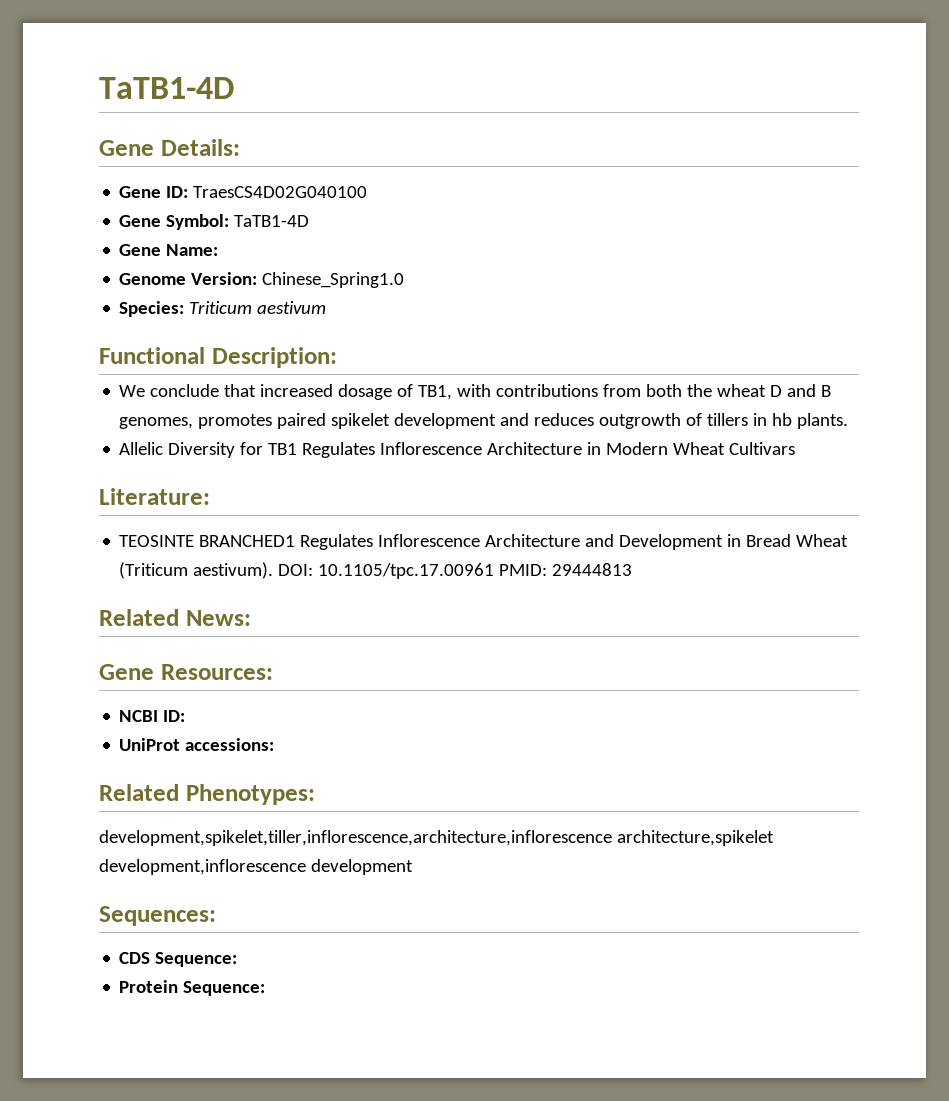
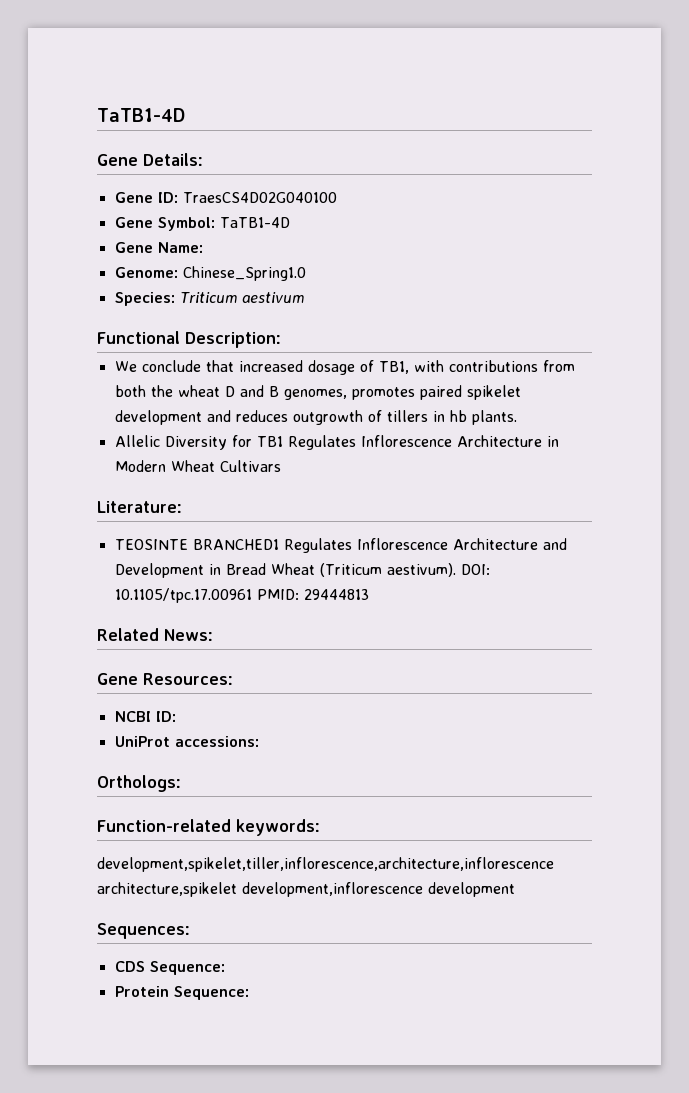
[119,272,258,285] Genome Version: -> [114,267,178,278] Genome:
[99,784,315,805] Related Phenotypes: -> [97,775,181,792] [97,819,320,836] Orthologs: // Function-related keywords:

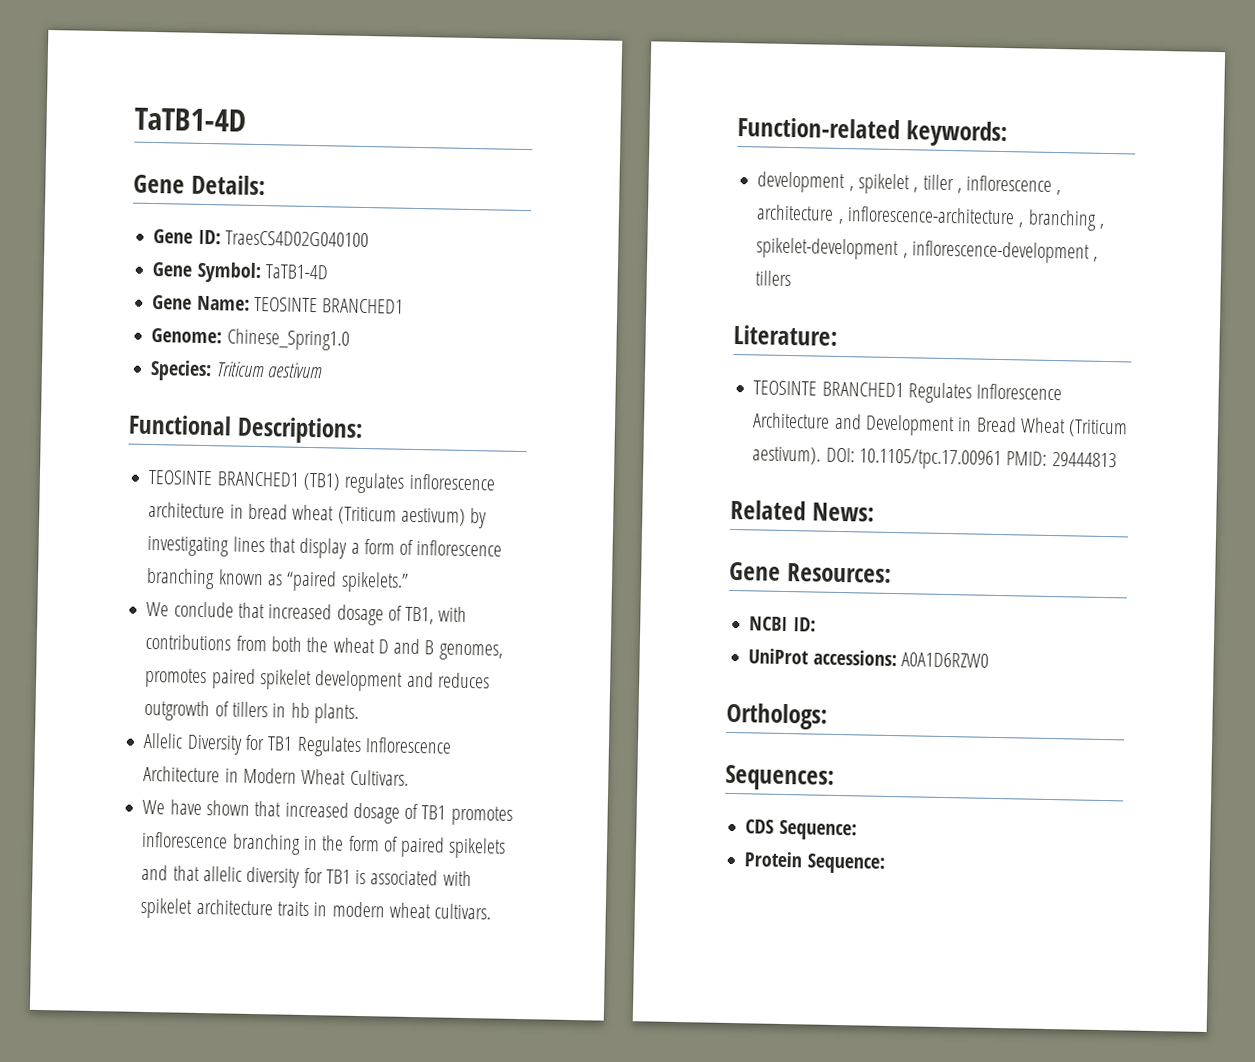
(203, 247) none -> [253,296,405,314] TEOSINTE BRANCHED1
[185,332,281,348] Description: -> [236,416,364,444] [148,469,496,494] [148,501,488,529] [147,535,503,559] [146,567,409,593] Descriptions: // TEOSINTE BRANCHED1 (TB1) regulates inflorescence architecture in bread wheat (Triticum aestivum) by investigating lines that display a form of inflorescence branching known as “paired spikelets.”
[219,460,281,472] Cultivars -> [349,769,409,786] [142,799,513,826] [141,831,507,859] [141,864,472,888] [140,897,492,920] [737,117,1008,148] [757,171,1062,196] [756,204,1104,231] [756,237,1099,264] [755,270,792,287] Cultivars. // We have shown that increased dosage of TB1 promotes inflorescence branching in the form of paired spikelets and that allelic diversity for TB1 is associated with spikelet architecture traits in modern wheat cultivars. // Function-related keywords: // development , spikelet , tiller , inflorescence , architecture , inflorescence-architecture , branching , spikelet-development , inflorescence-development , tillers
(259, 741) none -> [900,652,989,668] A0A1D6RZW0
[97,819,320,836] [97,857,554,872] [97,882,515,897] // Function-related keywords: // development,spikelet,tiller,inflorescence,architecture,inflorescence architecture,spikelet development,inflorescence development -> (828, 716) none

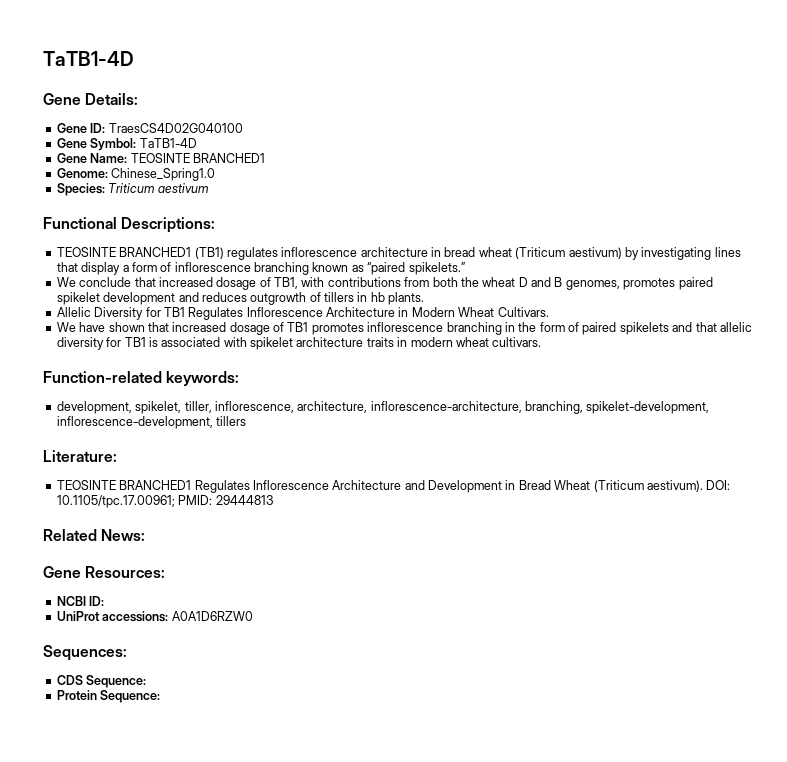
[757,171,1062,196] [756,204,1104,231] [756,237,1099,264] development , spikelet , tiller , inflorescence , architecture , inflorescence-architecture , branching , spikelet-development , inflorescence-development , -> [56,401,710,414] [56,416,213,429] development, spikelet, tiller, inflorescence, architecture, inflorescence-architecture, branching, spikelet-development, inflorescence-development,
[858,448,1002,471] 10.1105/tpc.17.00961 -> [56,495,175,508] 10.1105/tpc.17.00961;
[726,702,828,730] // Orthologs: -> (253, 616) none

